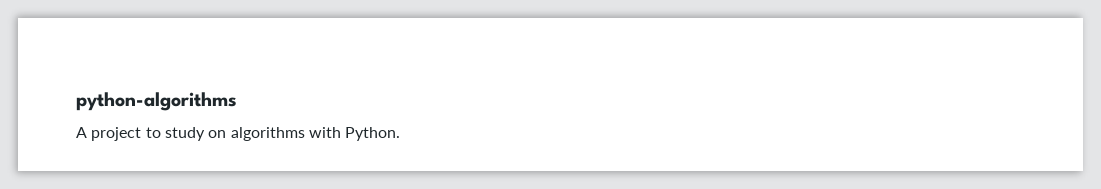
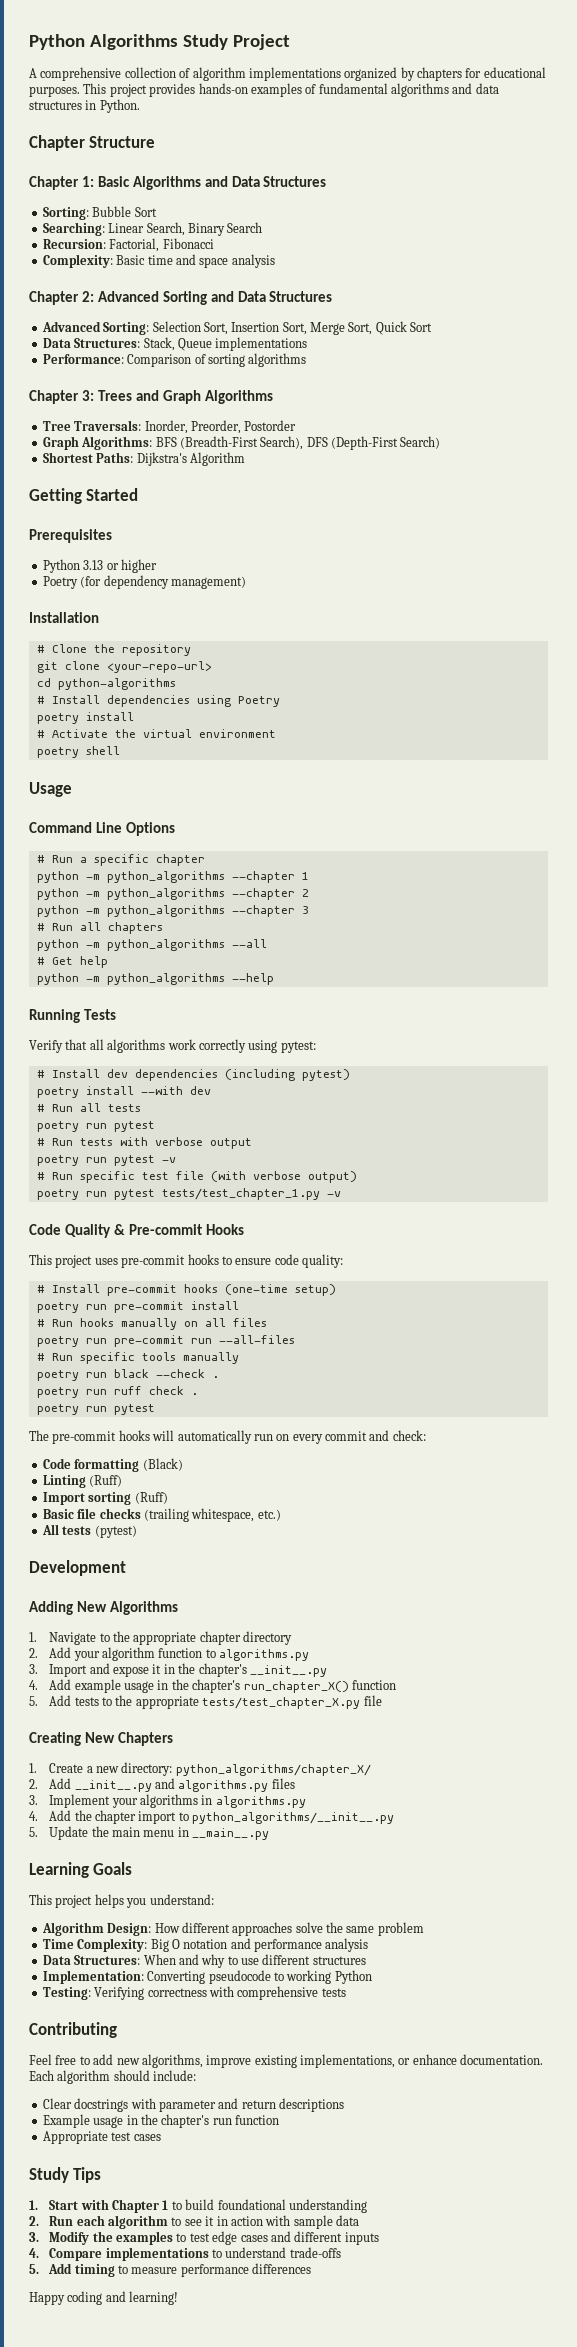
[76,92,237,111] [76,127,401,141] python-algorithms // A project to study on algorithms with Python. -> [29,34,290,50] [29,67,546,81] [29,83,499,97] [29,99,140,113] [29,135,156,151] [29,176,327,190] [42,206,157,220] [42,222,263,236] [42,238,214,252] [42,254,275,268] [29,291,333,305] [41,321,433,335] [42,337,308,351] [42,353,307,367] [29,390,273,404] [42,420,297,434] [42,436,441,450] [42,452,245,466] [29,488,139,504] [29,529,112,543] [42,559,157,573] [42,575,246,589] [29,612,99,623] [36,644,191,656] [36,661,212,673] [36,678,176,690] [36,695,280,707] [36,712,134,724] [36,729,276,738] [36,746,120,758] [29,782,72,797] [29,822,175,836] [36,854,205,866] [36,871,309,883] [36,888,309,900] [36,905,309,917] [36,922,163,934] [36,939,267,951] [36,956,108,968] [36,973,274,985] [29,1009,116,1023] [29,1039,316,1053] [36,1069,350,1081] [36,1086,211,1098] [36,1103,141,1112] [36,1121,155,1132] [36,1137,252,1149] [36,1155,176,1166] [36,1171,357,1183] [36,1188,341,1200] [29,1224,244,1238] [29,1254,343,1268] [36,1284,336,1296] [36,1301,239,1313] [36,1318,267,1330] [36,1335,295,1347] [36,1352,239,1364] [36,1369,219,1381] [36,1386,198,1398] [36,1404,155,1415] [29,1430,426,1444] [42,1458,183,1472] [42,1475,123,1488] [42,1492,168,1505] [42,1508,281,1522] [41,1524,137,1538] [29,1560,126,1576] [29,1601,178,1615] [29,1631,293,1645] [29,1647,310,1661] [29,1663,327,1677] [29,1679,396,1693] [29,1695,382,1709] [29,1732,173,1746] [29,1762,371,1776] [29,1778,295,1792] [29,1794,306,1808] [29,1810,395,1824] [29,1826,270,1840] [29,1862,133,1878] [29,1894,214,1908] [41,1922,424,1936] [42,1938,369,1952] [42,1954,366,1968] [42,1970,372,1984] [42,1986,346,2000] [29,2022,117,2038] [29,2054,544,2068] [29,2070,197,2084] [42,2098,344,2112] [42,2114,279,2128] [42,2131,161,2144] [29,2167,102,2183] [29,2199,367,2213] [29,2215,360,2229] [29,2231,379,2245] [29,2247,341,2261] [29,2263,312,2277] [29,2291,179,2305] Python Algorithms Study Project // A comprehensive collection of algorithm implementations organized by chapters for educational purposes. This project provides hands-on examples of fundamental algorithms and data structures in Python. // Chapter Structure // Chapter 1: Basic Algorithms and Data Structures // Sorting: Bubble Sort // Searching: Linear Search, Binary Search // Recursion: Factorial, Fibonacci // Complexity: Basic time and space analysis // Chapter 2: Advanced Sorting and Data Structures // Advanced Sorting: Selection Sort, Insertion Sort, Merge Sort, Quick Sort // Data Structures: Stack, Queue implementations // Performance: Comparison of sorting algorithms // Chapter 3: Trees and Graph Algorithms // Tree Traversals: Inorder, Preorder, Postorder // Graph Algorithms: BFS (Breadth-First Search), DFS (Depth-First Search) // Shortest Paths: Dijkstra's Algorithm // Getting Started // Prerequisites // Python 3.13 or higher // Poetry (for dependency management) // Installation // # Clone the repository // git clone <your-repo-url> // cd python-algorithms // # Install dependencies using Poetry // poetry install // # Activate the virtual environment // poetry shell // Usage // Command Line Options // # Run a specific chapter // python -m python_algorithms --chapter 1 // python -m python_algorithms --chapter 2 // python -m python_algorithms --chapter 3 // # Run all chapters // python -m python_algorithms --all // # Get help // python -m python_algorithms --help // Running Tests // Verify that all algorithms work correctly using pytest: // # Install dev dependencies (including pytest) // poetry install --with dev // # Run all tests // poetry run pytest // # Run tests with verbose output // poetry run pytest -v // # Run specific test file (with verbose output) // poetry run pytest tests/test_chapter_1.py -v // Code Quality & Pre-commit Hooks // This project uses pre-commit hooks to ensure code quality: // # Install pre-commit hooks (one-time setup) // poetry run pre-commit install // # Run hooks manually on all files // poetry run pre-commit run --all-files // # Run specific tools manually // poetry run black --check . // poetry run ruff check . // poetry run pytest // The pre-commit hooks will automatically run on every commit and check: // Code formatting (Black) // Linting (Ruff) // Import sorting (Ruff) // Basic file checks (trailing whitespace, etc.) // All tests (pytest) // Development // Adding New Algorithms // 1. Navigate to the appropriate chapter directory // 2. Add your algorithm function to algorithms.py // 3. Import and expose it in the chapter's __init__.py // 4. Add example usage in the chapter's run_chapter_X() function // 5. Add tests to the appropriate tests/test_chapter_X.py file // Creating New Chapters // 1. Create a new directory: python_algorithms/chapter_X/ // 2. Add __init__.py and algorithms.py files // 3. Implement your algorithms in algorithms.py // 4. Add the chapter import to python_algorithms/__init__.py // 5. Update the main menu in __main__.py // Learning Goals // This project helps you understand: // Algorithm Design: How different approaches solve the same problem // Time Complexity: Big O notation and performance analysis // Data Structures: When and why to use different structures // Implementation: Converting pseudocode to working Python // Testing: Verifying correctness with comprehensive tests // Contributing // Feel free to add new algorithms, improve existing implementations, or enhance documentation. Each algorithm should include: // Clear docstrings with parameter and return descriptions // Example usage in the chapter's run function // Appropriate test cases // Study Tips // 1. Start with Chapter 1 to build foundational understanding // 2. Run each algorithm to see it in action with sample data // 3. Modify the examples to test edge cases and different inputs // 4. Compare implementations to understand trade-offs // 5. Add timing to measure performance differences // Happy coding and learning!

